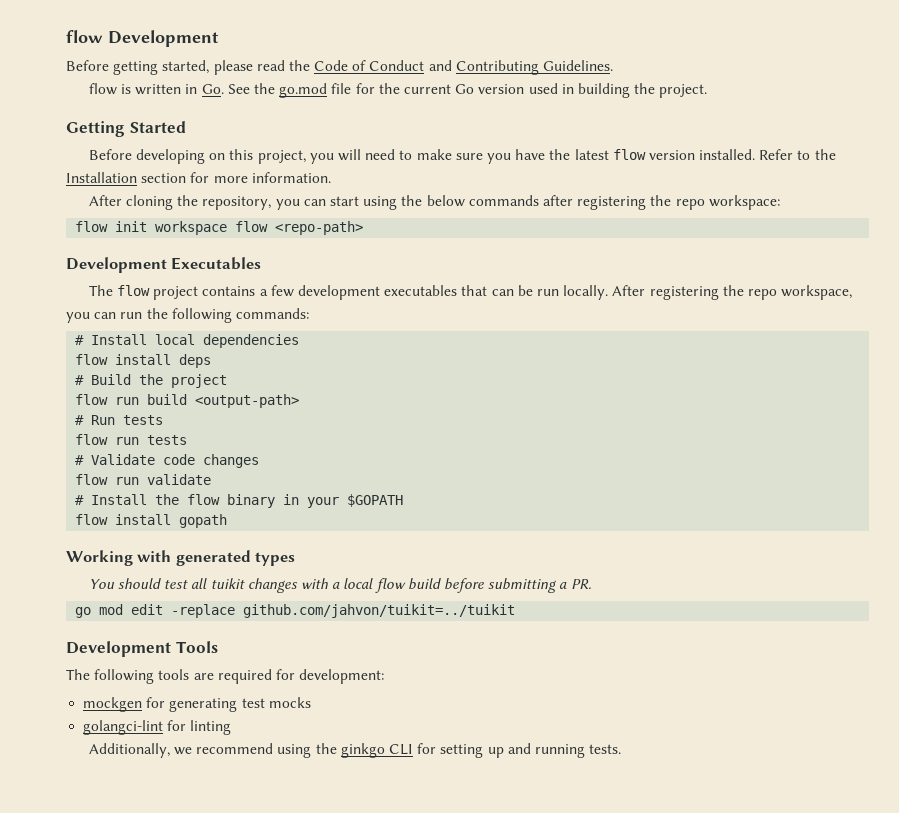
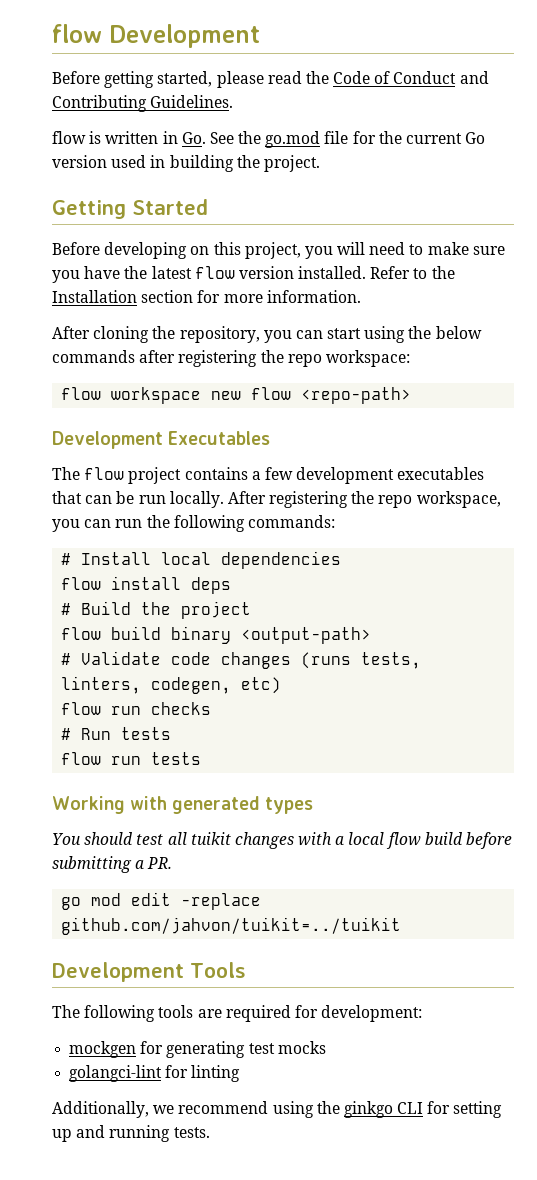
[115,221,228,235] init workspace -> [111,387,242,404] workspace new
[75,394,300,408] // flow run build <output-path> -> [61,626,372,644] [61,651,422,669] [61,676,282,694] [61,702,212,715] // flow build binary <output-path> // # Validate code changes (runs tests, linters, codegen, etc) // flow run checks
[75,454,260,468] [75,474,212,485] [75,494,404,508] [75,514,228,528] // # Validate code changes // flow run validate // # Install the flow binary in your $GOPATH // flow install gopath -> (202, 758) none

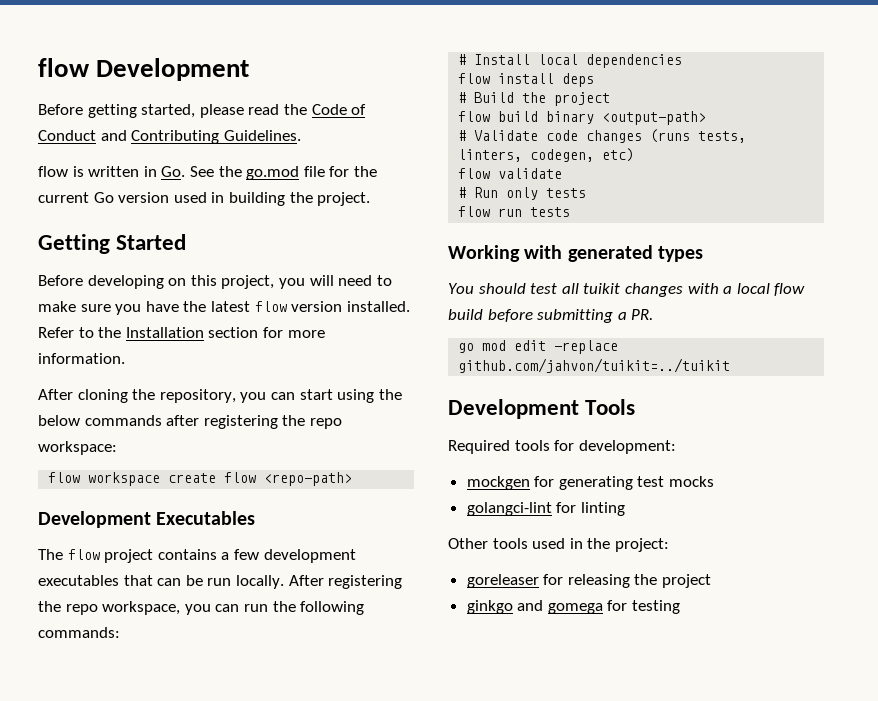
[211,391,242,400] new -> [168,473,217,483] create
[111,702,212,715] run checks -> [498,168,563,179] validate
(112, 734) none -> [506,187,539,200] only
[52,1005,291,1022] The following tools are required -> [448,440,550,454] Required tools
[52,1101,503,1118] [52,1125,210,1142] Additionally, we recommend using the ginkgo CLI for setting up and running tests. -> [448,538,669,552] [466,574,712,588] [466,600,681,614] Other tools used in the project: // goreleaser for releasing the project // ginkgo and gomega for testing

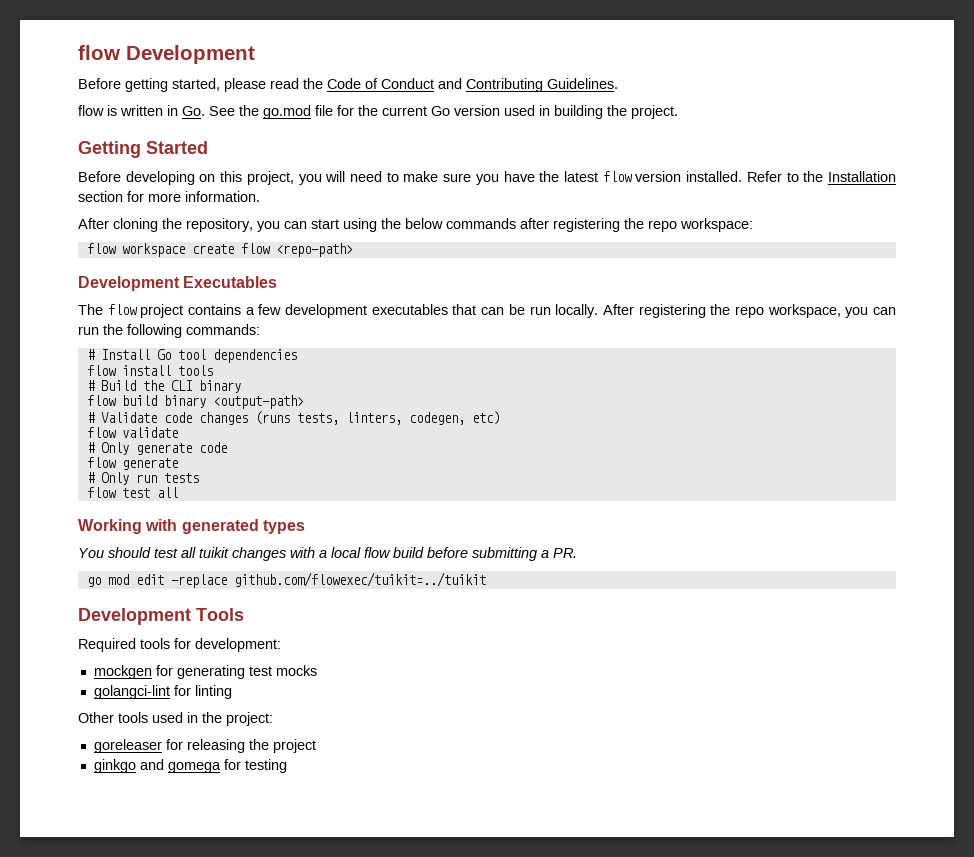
[538,54,579,65] local -> [156,349,206,360] Go tool
[562,73,595,87] deps -> [177,365,213,376] tools
[554,92,611,106] project -> [170,380,241,393] CLI binary
[474,187,539,200] Run only -> [100,442,227,455] [86,457,178,470] [86,472,157,485] Only generate code // flow generate // # Only run
[498,207,571,217] run tests -> [121,487,178,498] test all
[458,358,731,373] github.com/jahvon/tuikit=../tuikit -> [233,572,486,587] github.com/flowexec/tuikit=../tuikit

